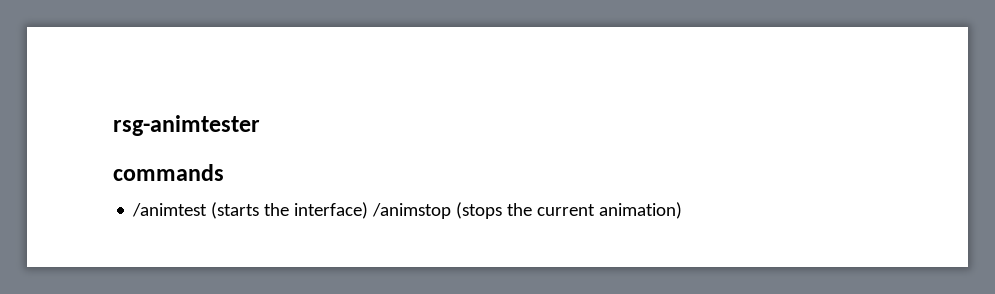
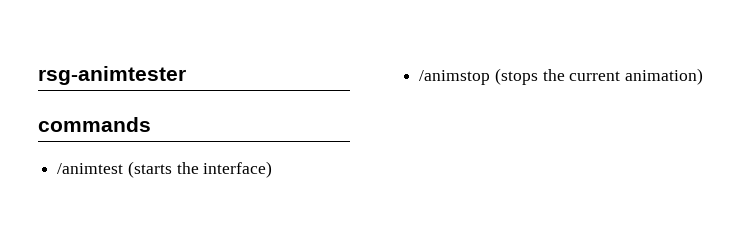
(369, 210) none -> (273, 169) //

